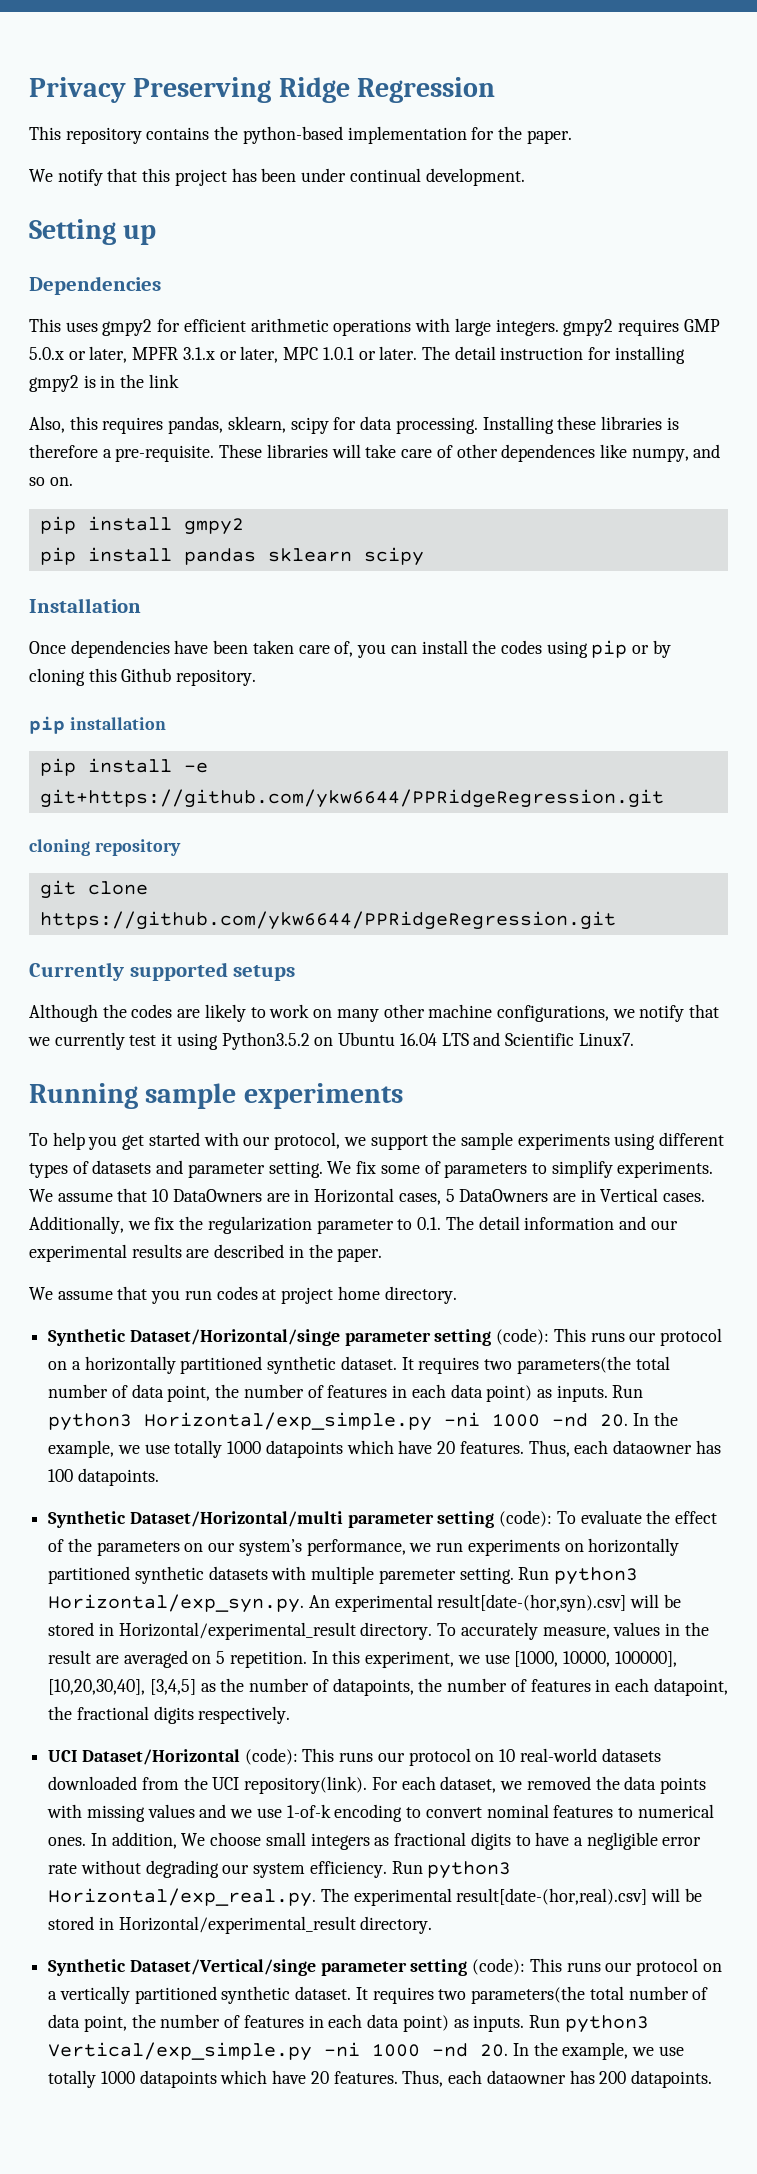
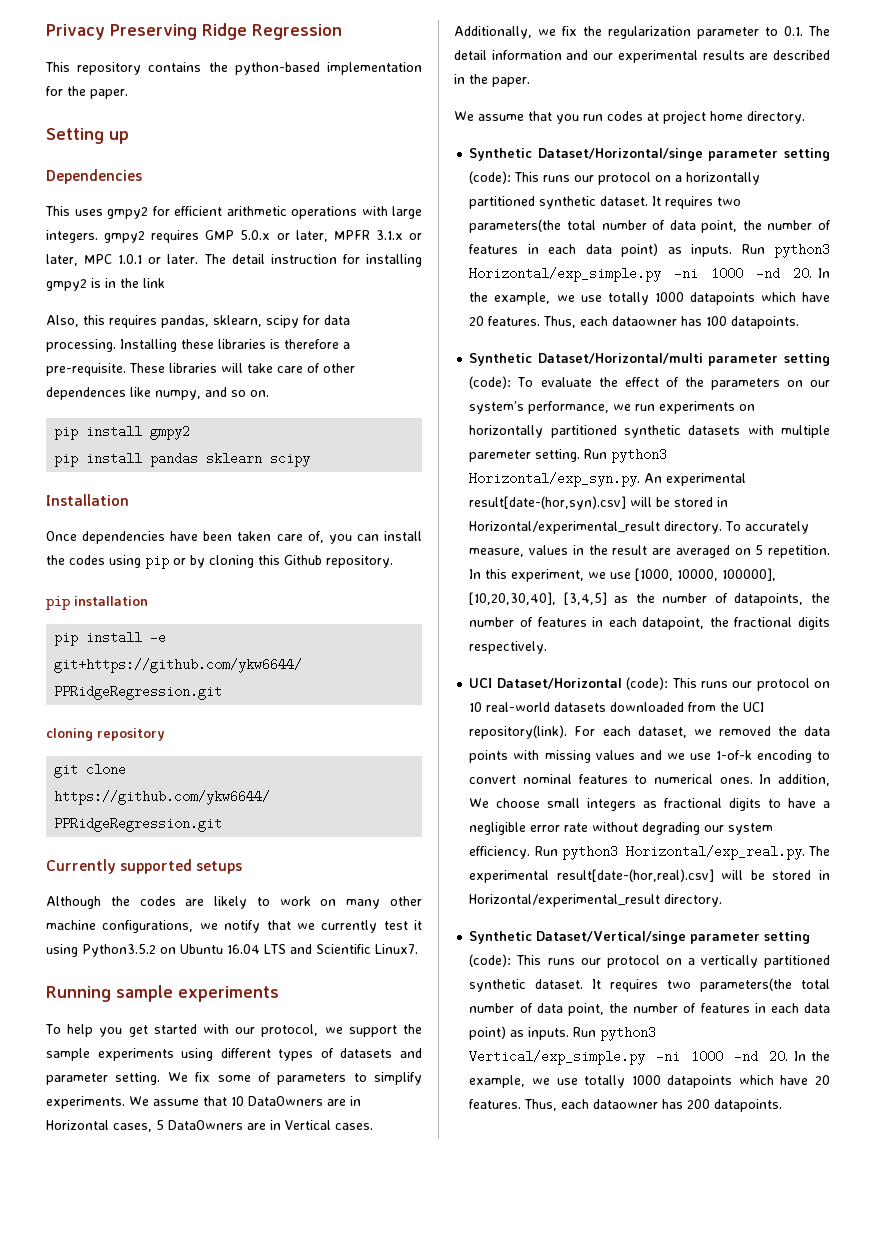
[29,168,525,186] // We notify that this project has been under continual development. -> (128, 94) none

